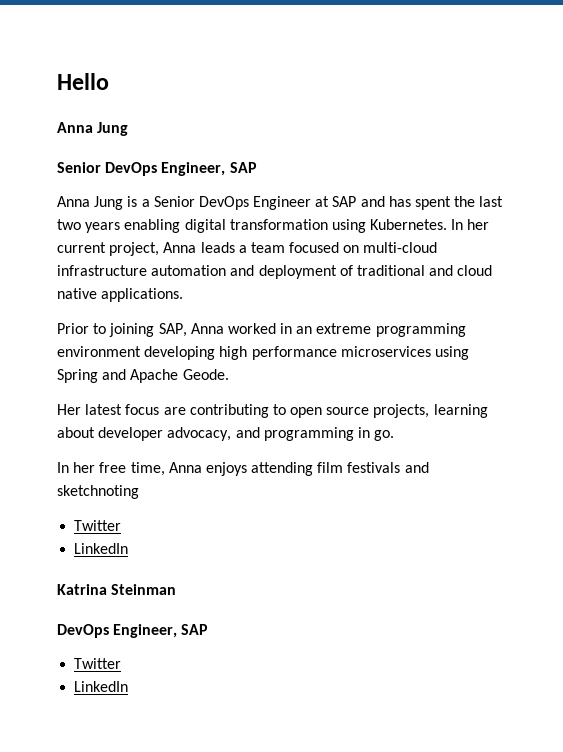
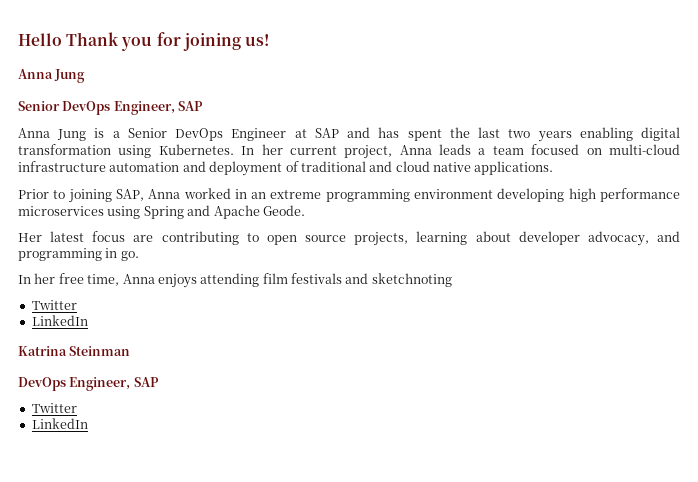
(109, 81) none -> [66,32,270,51] Thank you for joining us!

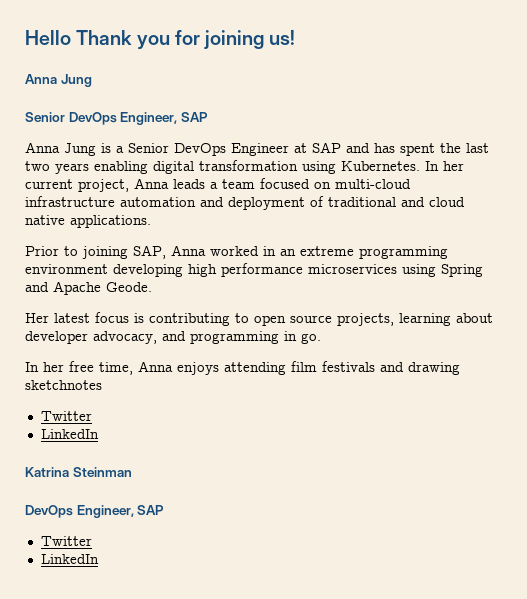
[133,235,154,242] are -> [134,313,144,323] is
[371,273,452,287] sketchnoting -> [408,362,460,375] [25,380,102,390] drawing sketchnotes

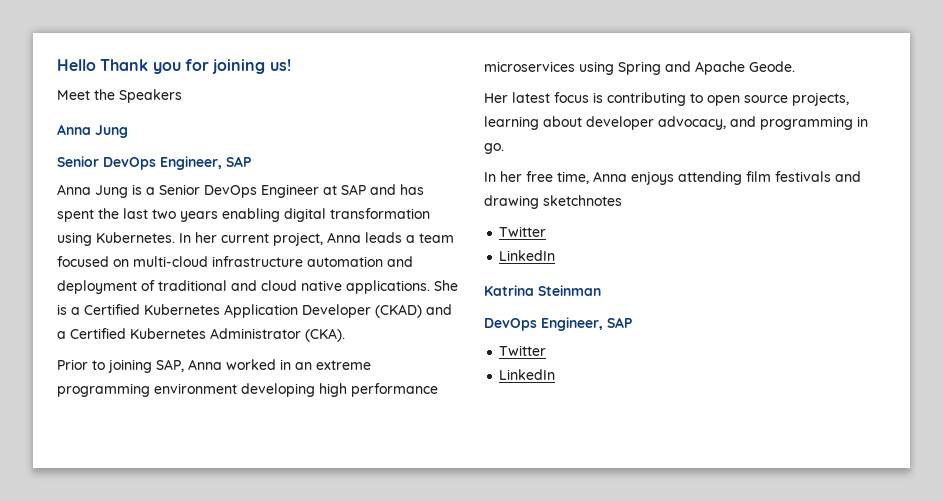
(296, 37) none -> [57,89,182,103] // Meet the Speakers
(151, 221) none -> [434,280,458,291] [57,304,452,318] [57,328,345,342] She is a Certified Kubernetes Application Developer (CKAD) and a Certified Kubernetes Administrator (CKA).

